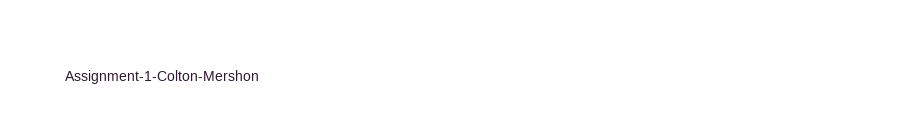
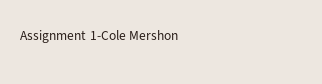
[65,70,259,84] Assignment-1-Colton-Mershon -> [20,30,179,43] Assignment 1-Cole Mershon

